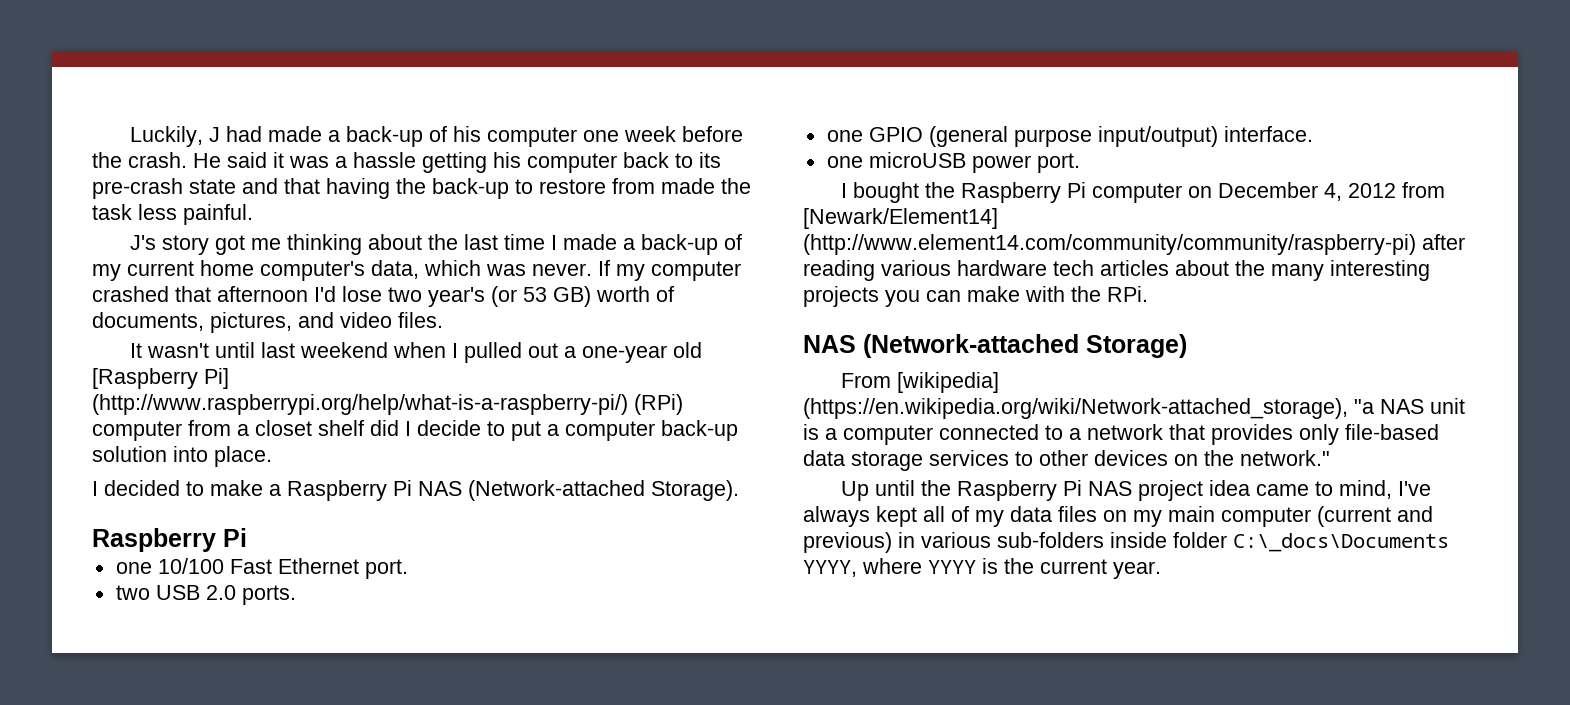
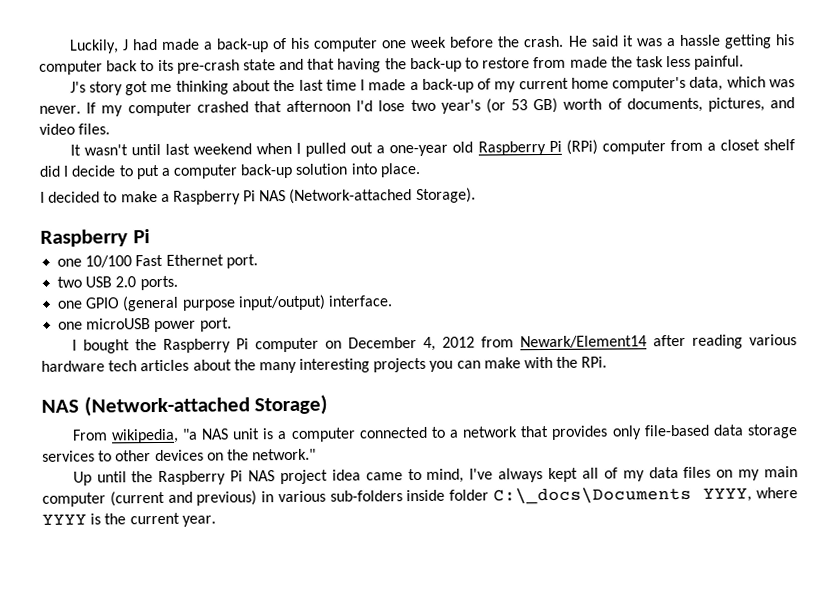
[92,368,229,389] [92,394,628,415] [Raspberry Pi] (http://www.raspberrypi.org/help/what-is-a-raspberry-pi/) -> [477,140,562,156] Raspberry Pi
[803,208,998,229] [803,234,1416,255] [Newark/Element14] (http://www.element14.com/community/community/raspberry-pi) -> [519,335,647,349] Newark/Element14
[896,372,999,393] [803,398,1348,419] [wikipedia] (https://en.wikipedia.org/wiki/Network-attached_storage), -> [110,428,179,444] wikipedia,

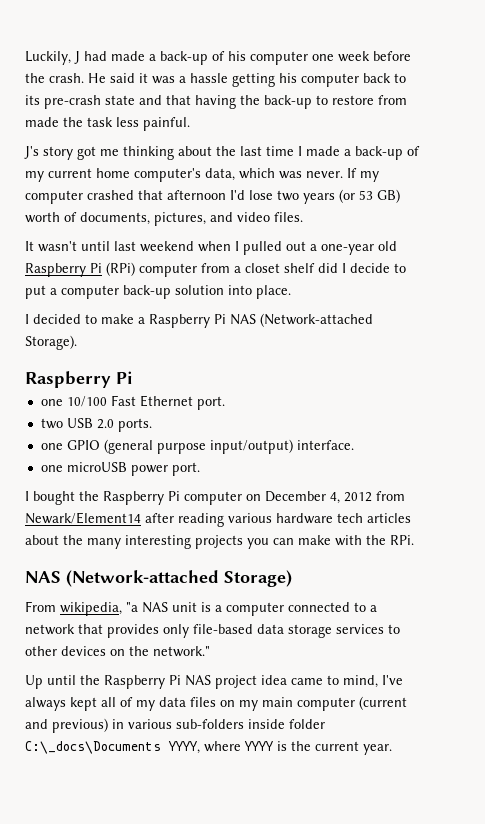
[440,99,481,114] year's -> [303,193,335,204] years

